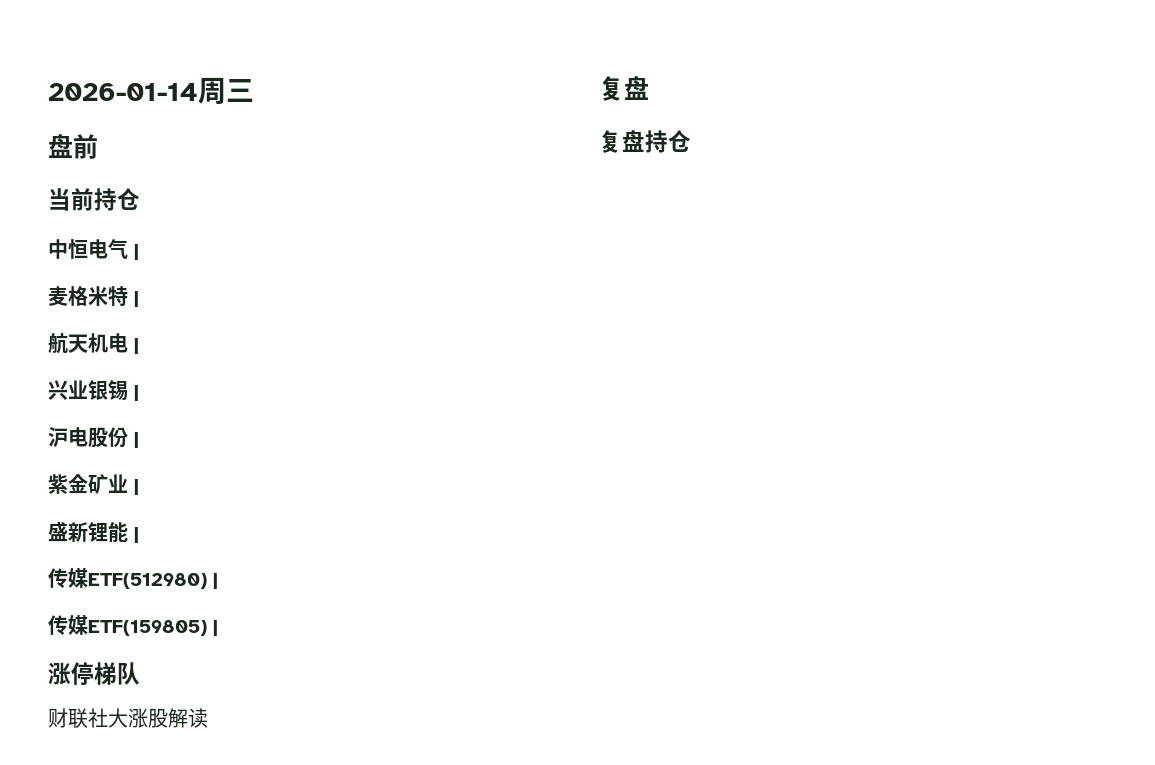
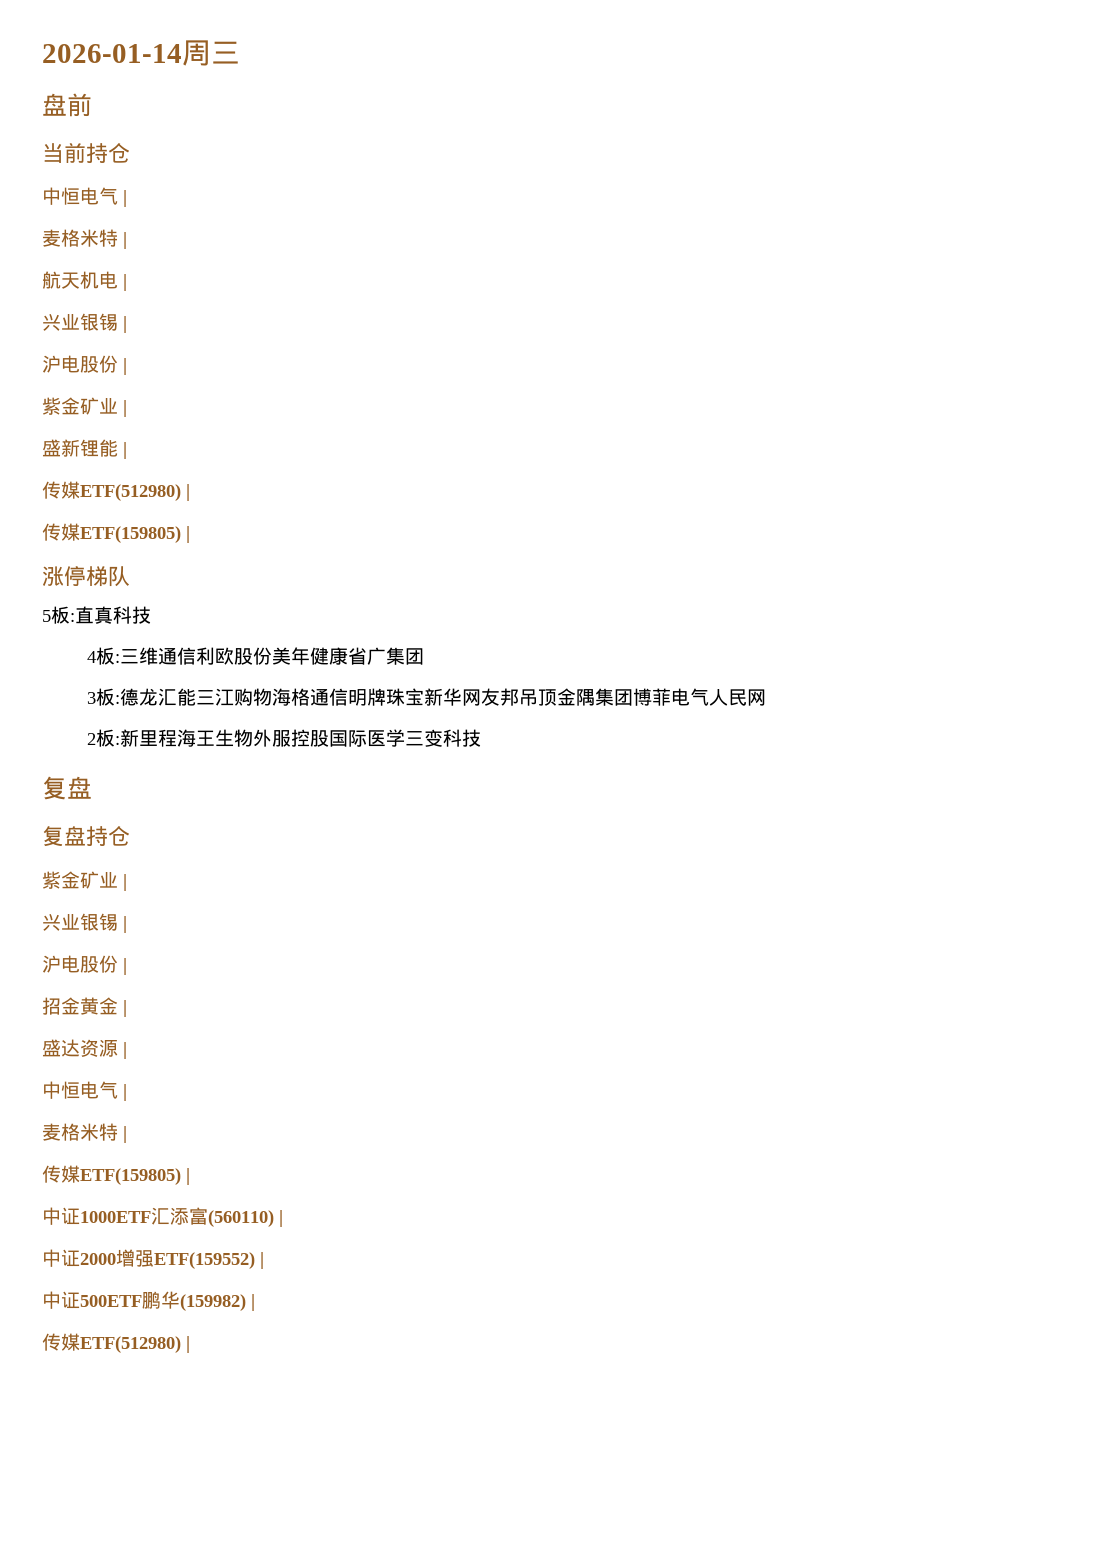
[48,708,208,729] [599,76,649,101] [599,130,691,153] 财联社大涨股解读 // 复盘 // 复盘持仓 -> [42,606,151,624] [87,647,425,665] [87,688,767,706] [87,729,482,747] [42,776,92,800] [42,826,130,847] [42,871,127,891] [42,913,127,933] [42,955,127,975] [42,997,127,1017] [42,1039,127,1059] [42,1081,127,1101] [42,1123,127,1143] [42,1165,190,1185] [42,1207,283,1227] [42,1249,264,1269] [42,1291,255,1311] [42,1333,190,1353] 5板:直真科技 // 4板:三维通信利欧股份美年健康省广集团 // 3板:德龙汇能三江购物海格通信明牌珠宝新华网友邦吊顶金隅集团博菲电气人民网 // 2板:新里程海王生物外服控股国际医学三变科技 // 复盘 // 复盘持仓 // 紫金矿业 | // 兴业银锡 | // 沪电股份 | // 招金黄金 | // 盛达资源 | // 中恒电气 | // 麦格米特 | // 传媒ETF(159805) | // 中证1000ETF汇添富(560110) | // 中证2000增强ETF(159552) | // 中证500ETF鹏华(159982) | // 传媒ETF(512980) |

